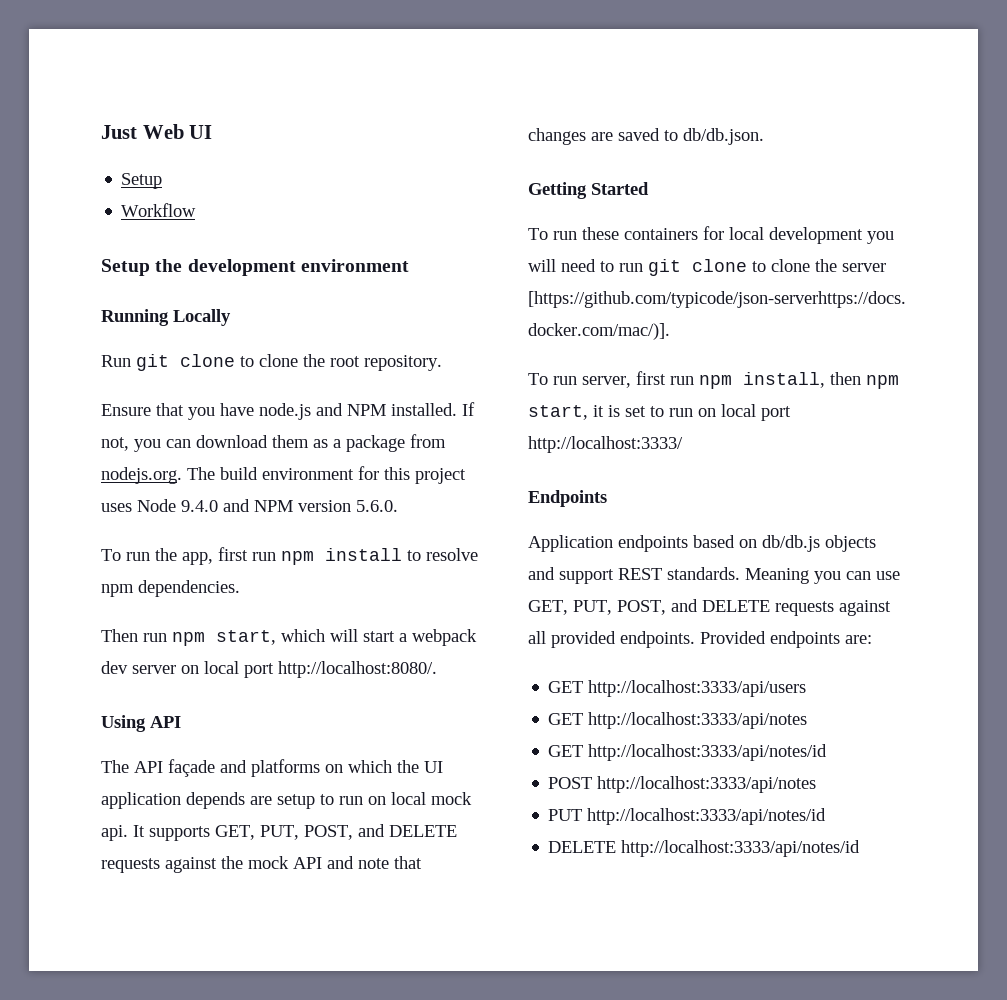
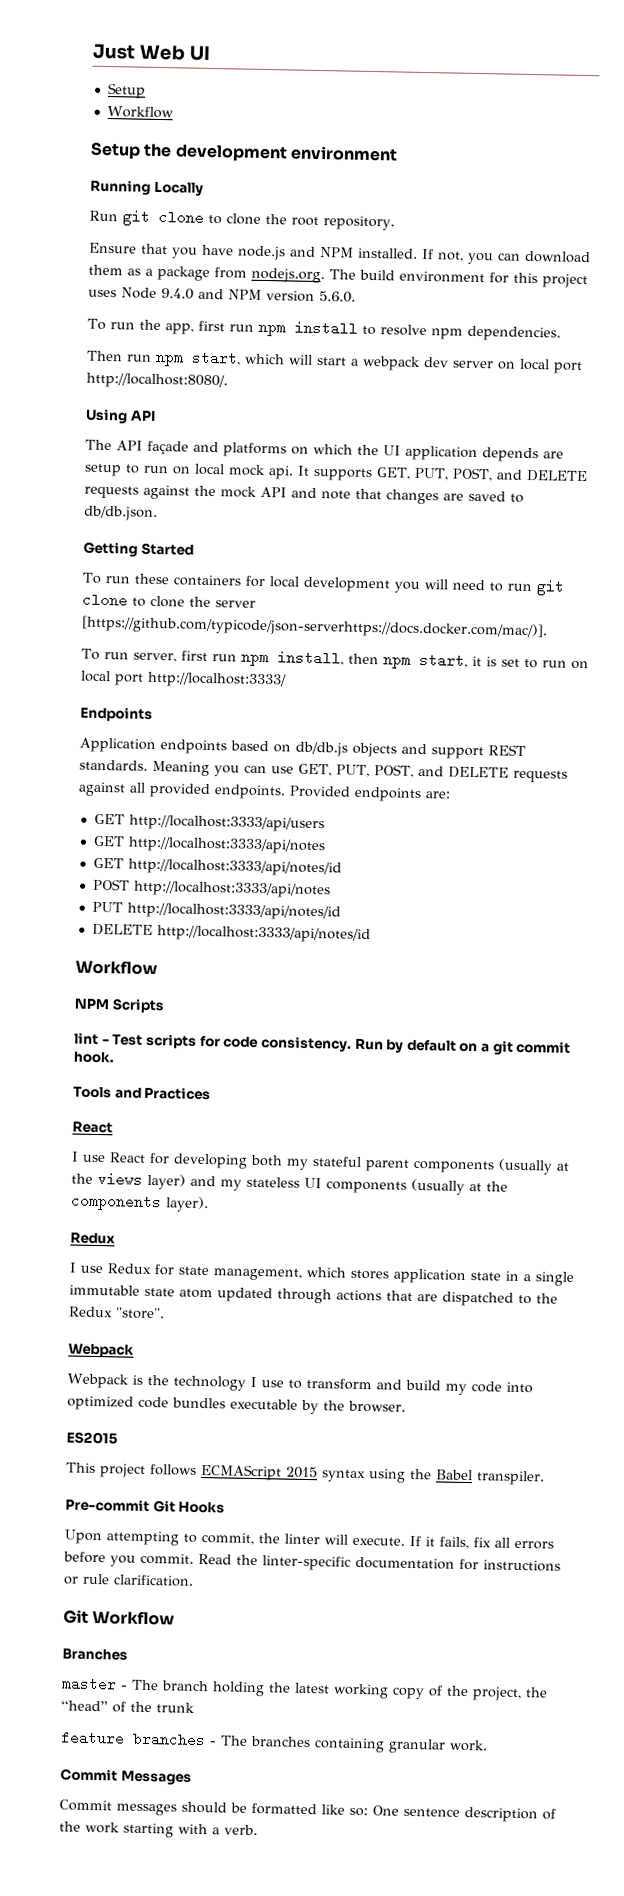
(861, 848) none -> [75,960,158,976] [74,998,165,1014] [74,1032,572,1055] [73,1051,114,1064] [73,1086,212,1101] [72,1121,113,1134] [71,1151,569,1175] [71,1172,508,1195] [71,1193,209,1213] [70,1232,115,1245] [69,1262,574,1286] [69,1284,558,1307] [69,1306,165,1320] [68,1343,134,1358] [67,1373,533,1395] [67,1395,406,1415] [66,1431,118,1445] [66,1462,545,1486] [65,1498,226,1514] [64,1529,554,1550] [63,1551,561,1572] [63,1573,194,1587] [63,1609,176,1626] [62,1648,128,1661] [61,1676,548,1702] [61,1700,195,1713] [60,1730,488,1754] [60,1768,192,1785] [59,1799,556,1823] [59,1821,258,1838] // Workflow // NPM Scripts // lint - Test scripts for code consistency. Run by default on a git commit hook. // Tools and Practices // React // I use React for developing both my stateful parent components (usually at the views layer) and my stateless UI components (usually at the components layer). // Redux // I use Redux for state management, which stores application state in a single immutable state atom updated through actions that are dispatched to the Redux "store". // Webpack // Webpack is the technology I use to transform and build my code into optimized code bundles executable by the browser. // ES2015 // This project follows ECMAScript 2015 syntax using the Babel transpiler. // Pre-commit Git Hooks // Upon attempting to commit, the linter will execute. If it fails, fix all errors before you commit. Read the linter-specific documentation for instructions or rule clarification. // Git Workflow // Branches // master - The branch holding the latest working copy of the project, the “head” of the trunk // feature branches - The branches containing granular work. // Commit Messages // Commit messages should be formatted like so: One sentence description of the work starting with a verb.

